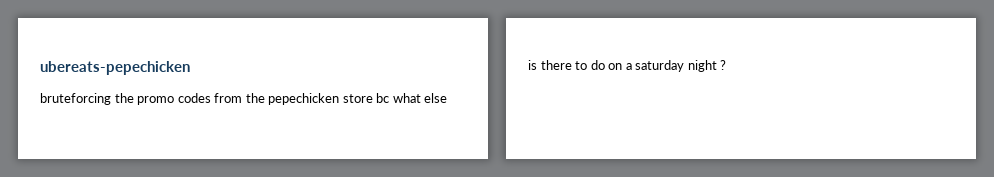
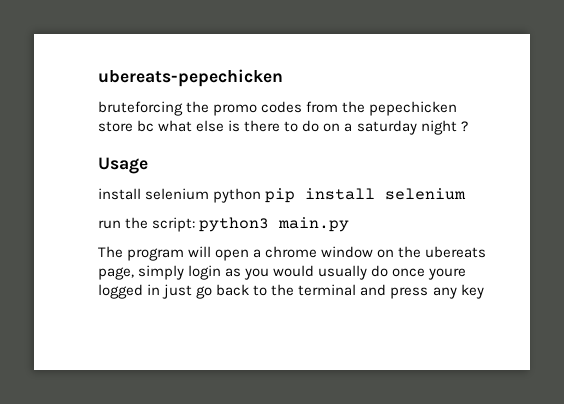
(727, 65) none -> [98,157,148,174] [98,188,467,203] [98,217,350,232] [98,246,487,261] [98,265,467,280] [98,284,484,299] // Usage // install selenium python pip install selenium // run the script: python3 main.py // The program will open a chrome window on the ubereats page, simply login as you would usually do once youre logged in just go back to the terminal and press any key

